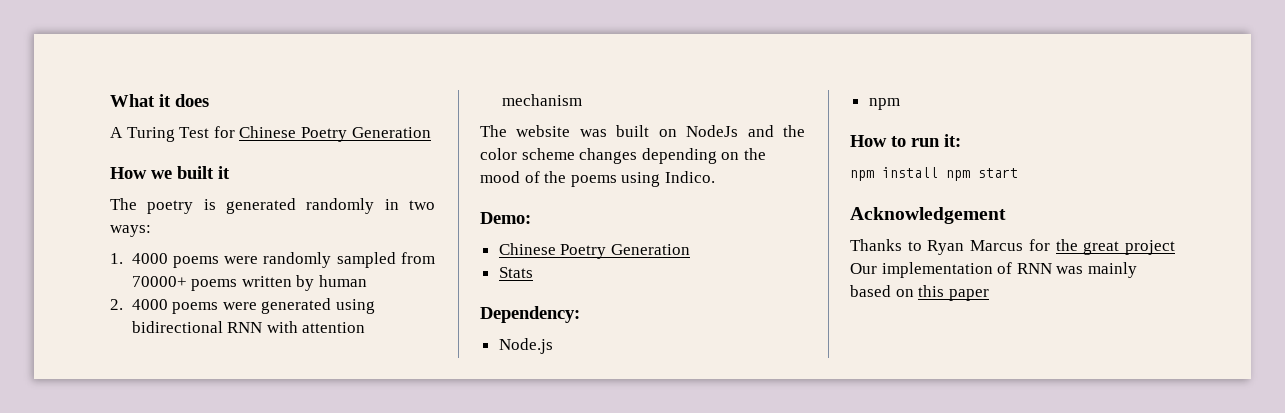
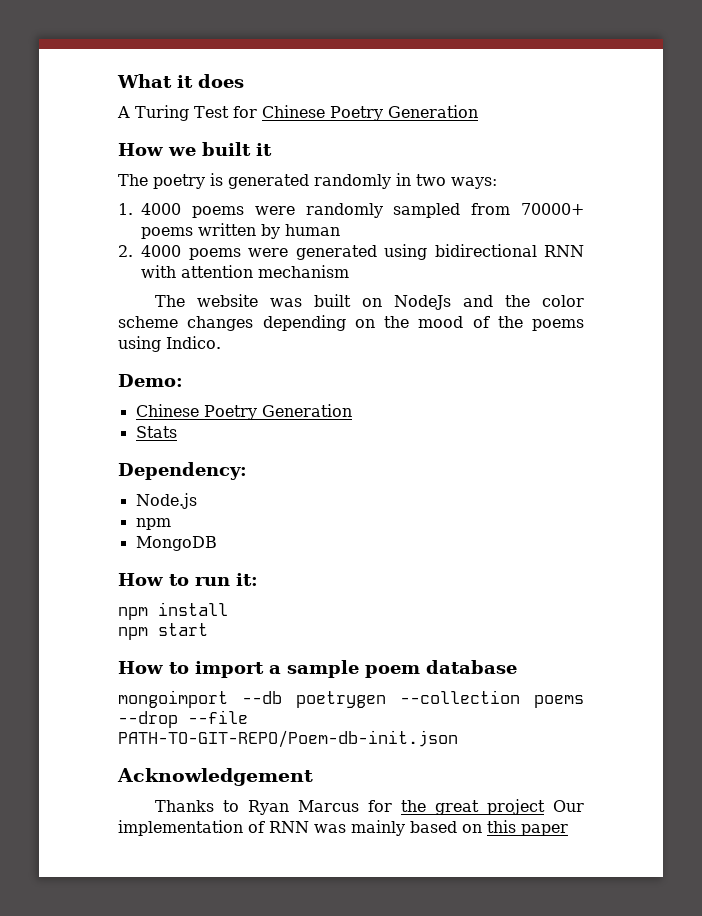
(900, 104) none -> [135,536,217,551] // MongoDB
(938, 172) none -> (228, 609) //
(1018, 173) none -> [118,660,517,678] [118,690,584,708] [118,710,248,728] [118,730,458,748] // How to import a sample poem database // mongoimport --db poetrygen --collection poems --drop --file PATH-TO-GIT-REPO/Poem-db-init.json

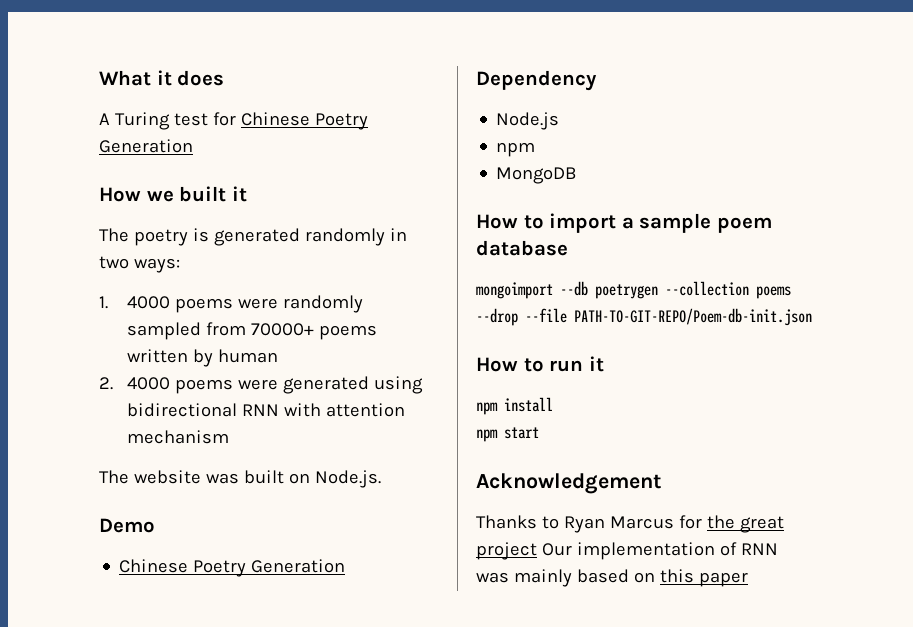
[194,106,229,118] Test -> [173,113,208,126] test
[394,295,584,310] [118,315,584,331] [118,336,221,352] [118,374,183,387] [135,404,352,420] [135,426,177,438] [118,462,247,480] NodeJs and the color scheme changes depending on the mood of the poems using Indico. // Demo: // Chinese Poetry Generation // Stats // Dependency: -> [314,470,381,488] [99,518,155,533] [119,559,346,577] [476,70,597,91] Node.js. // Demo // Chinese Poetry Generation // Dependency
[118,573,258,586] [118,602,228,620] [118,623,208,640] // How to run it: // npm install // npm start -> (578, 175) none
(458, 739) none -> [476,356,604,372] [476,397,553,415] [476,427,539,442] // How to run it // npm install // npm start

